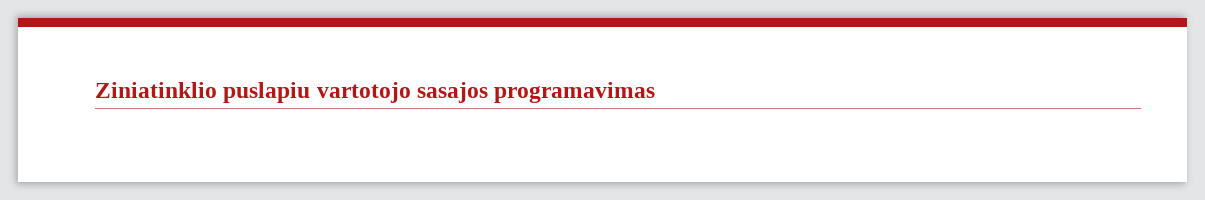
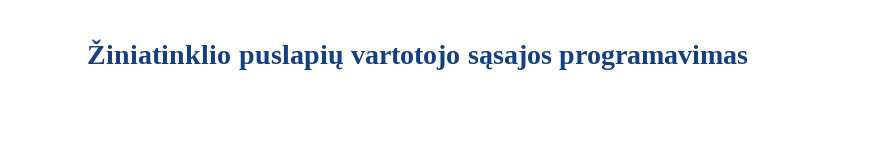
[95,82,489,103] Ziniatinklio puslapiu vartotojo sasajos -> [87,39,552,70] Žiniatinklio puslapių vartotojo sąsajos

